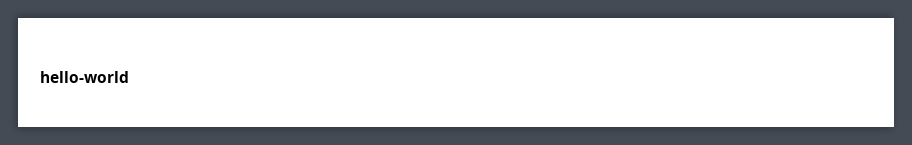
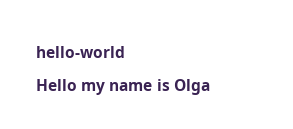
(129, 77) none -> [36,79,210,95] // Hello my name is Olga

